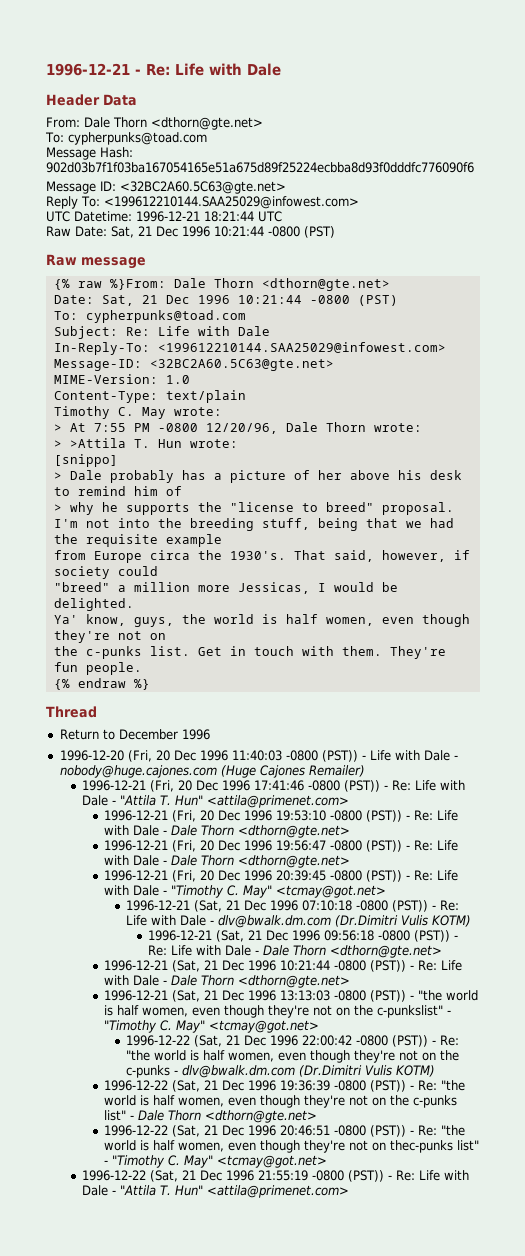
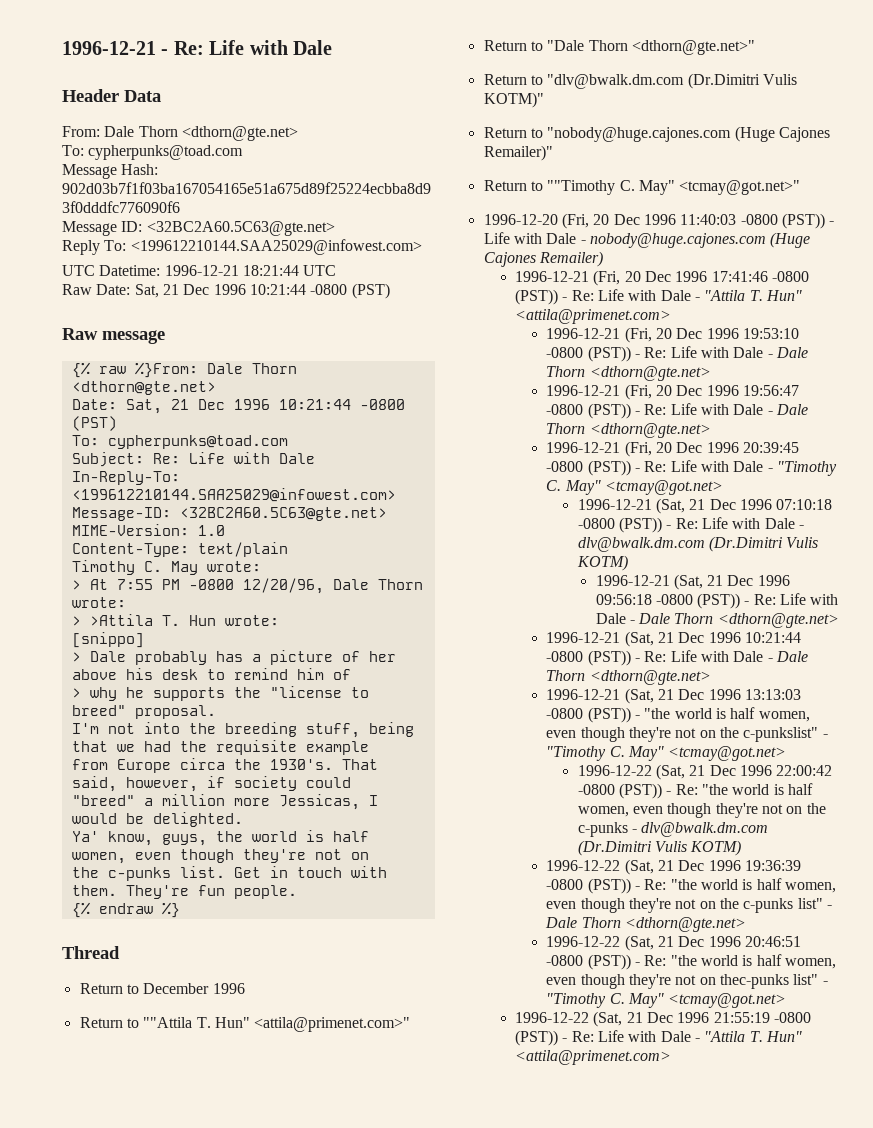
(210, 734) none -> [79,1017,411,1032] [483,40,755,55] [483,73,797,89] [483,92,544,108] [483,126,830,142] [483,145,553,161] [483,180,801,195] // Return to ""Attila T. Hun" <attila@primenet.com>" // Return to "Dale Thorn <dthorn@gte.net>" // Return to "dlv@bwalk.dm.com (Dr.Dimitri Vulis KOTM)" // Return to "nobody@huge.cajones.com (Huge Cajones Remailer)" // Return to ""Timothy C. May" <tcmay@got.net>"

